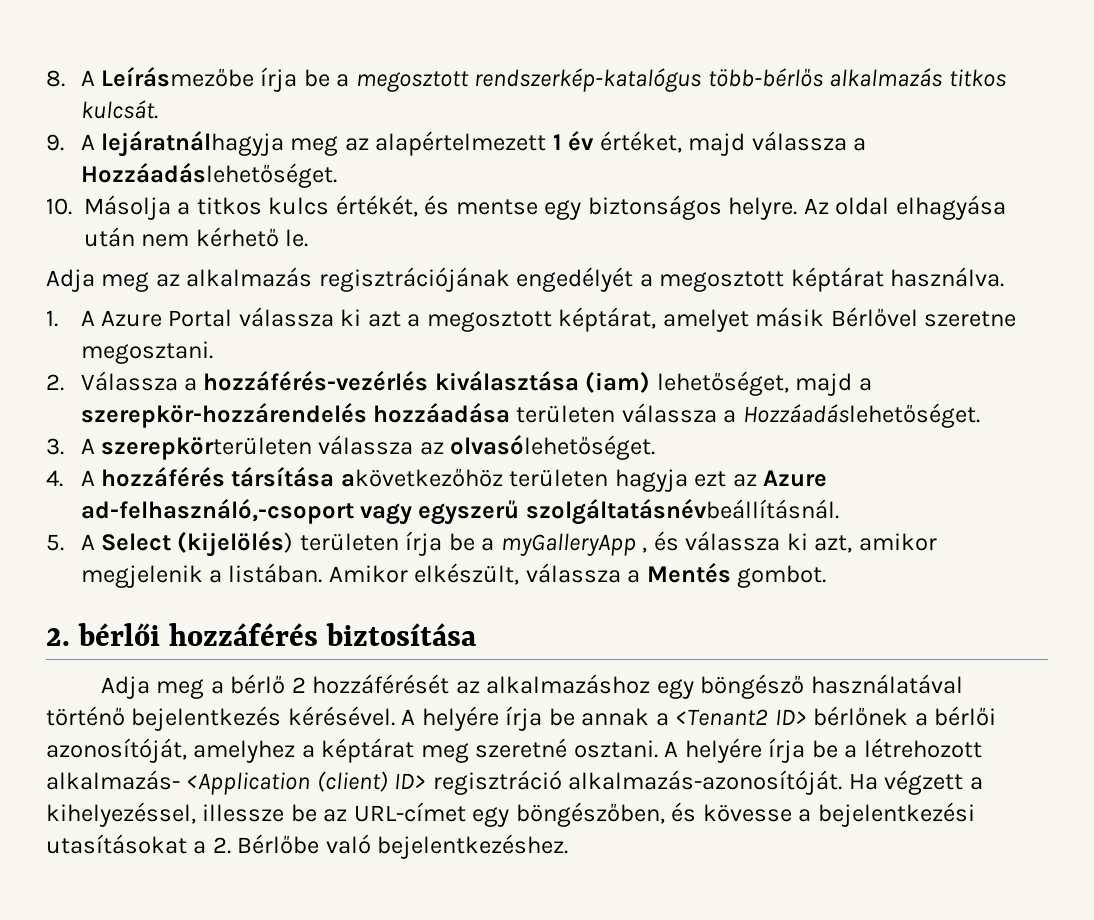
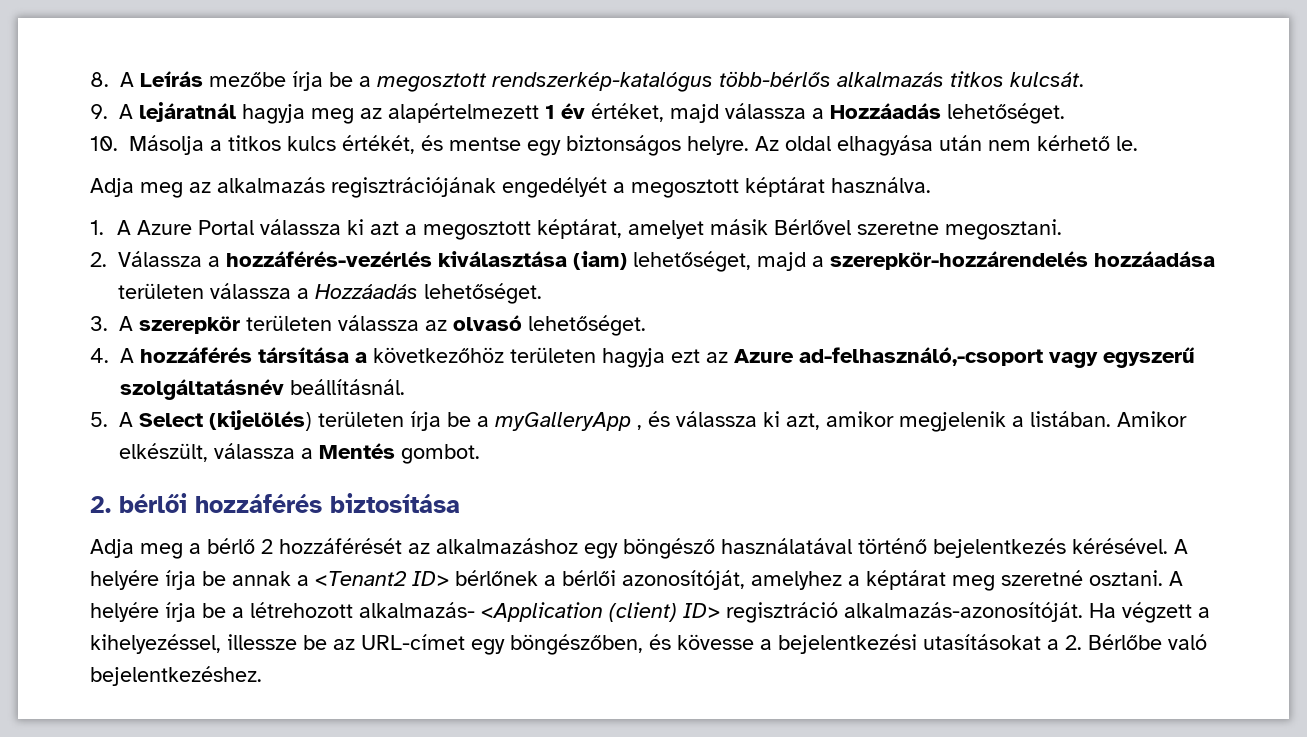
[100,67,254,87] Leírásmezőbe -> [140,71,286,87] Leírás mezőbe
[100,131,284,157] lejáratnálhagyja -> [139,102,305,124] lejáratnál hagyja
[80,163,337,188] Hozzáadáslehetőséget. -> [830,103,1065,124] Hozzáadás lehetőséget.
[742,403,980,428] Hozzáadáslehetőséget. -> [315,283,542,304] Hozzáadás lehetőséget.
[100,435,656,460] szerepkörterületen válassza az olvasólehetőséget. -> [139,315,646,336] szerepkör területen válassza az olvasó lehetőséget.
[340,468,503,487] akövetkezőhöz -> [355,347,504,363] a következőhöz
[525,499,839,525] szolgáltatásnévbeállításnál. -> [120,379,405,400] szolgáltatásnév beállításnál.

